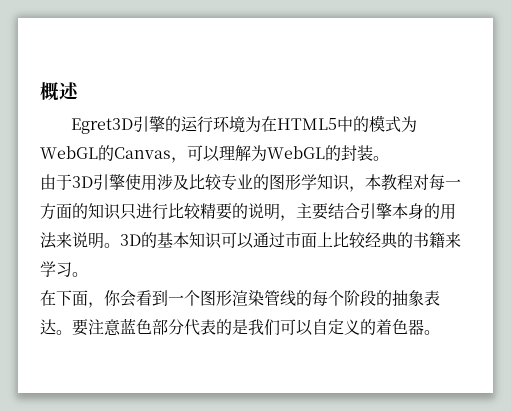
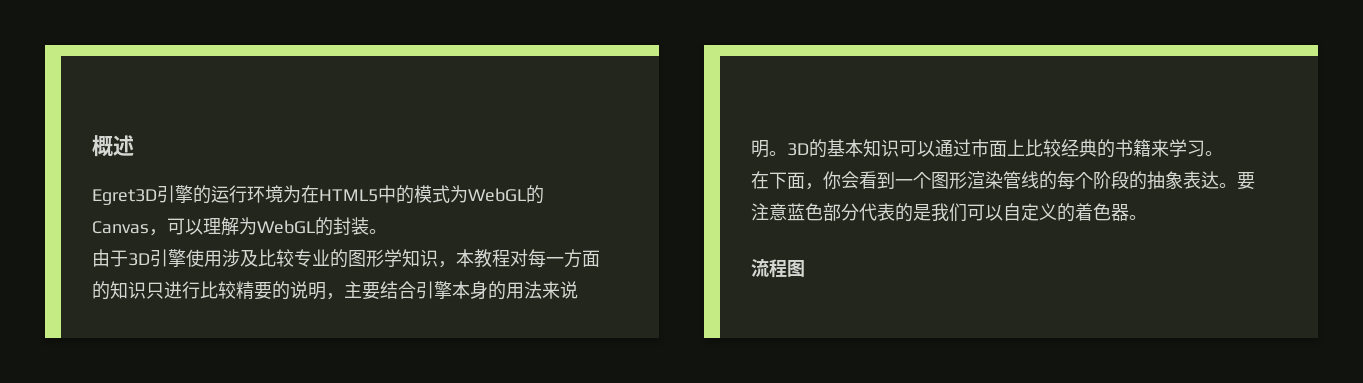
(440, 332) none -> [751,259,805,278] // 流程图

